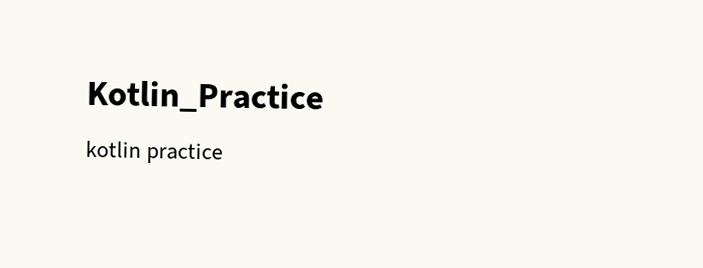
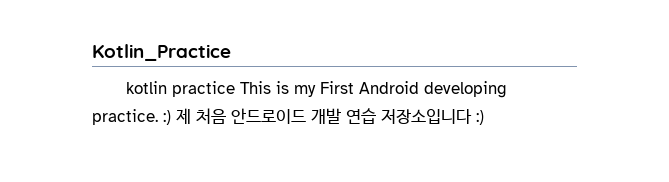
(224, 153) none -> [240,81,508,98] [92,108,484,125] This is my First Android developing practice. :) 제 처음 안드로이드 개발 연습 저장소입니다 :)

